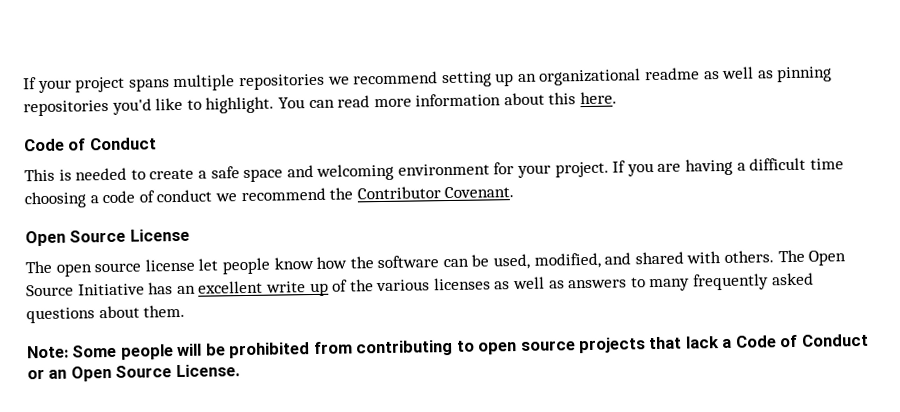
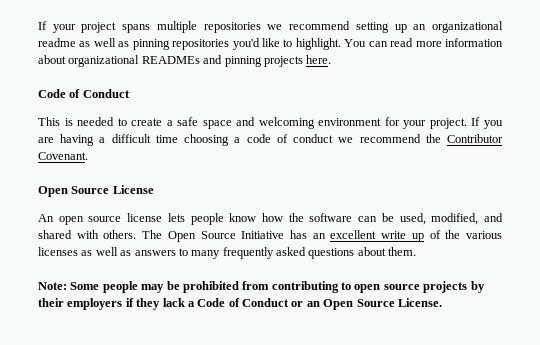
[548,92,577,105] this -> [68,55,303,67] organizational READMEs and pinning projects
[25,260,52,274] The -> [38,214,54,222] An
[198,258,219,271] let -> [167,213,185,222] lets
[176,343,203,357] will -> [141,284,165,293] may
[648,336,683,350] that -> [470,281,485,293] [38,298,161,310] by their employers if they

